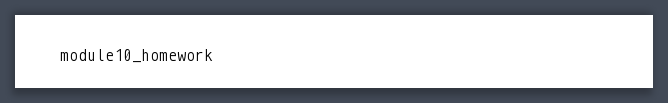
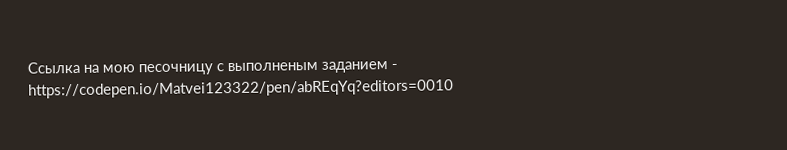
[60,49,213,63] module10_homework -> [27,61,398,76] [28,79,454,99] Ссылка на мою песочницу с выполненым заданием - https://codepen.io/Matvei123322/pen/abREqYq?editors=0010

